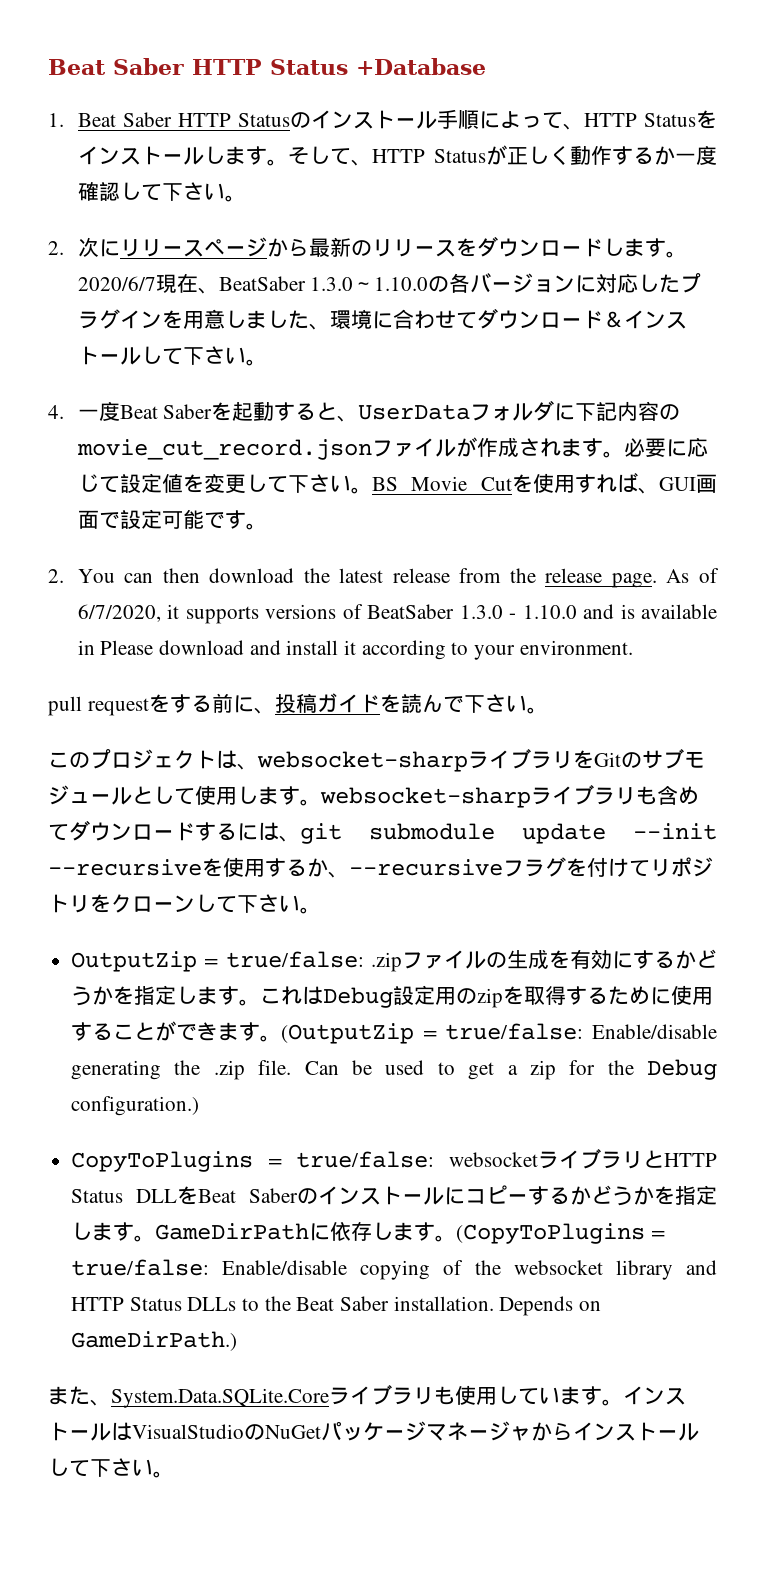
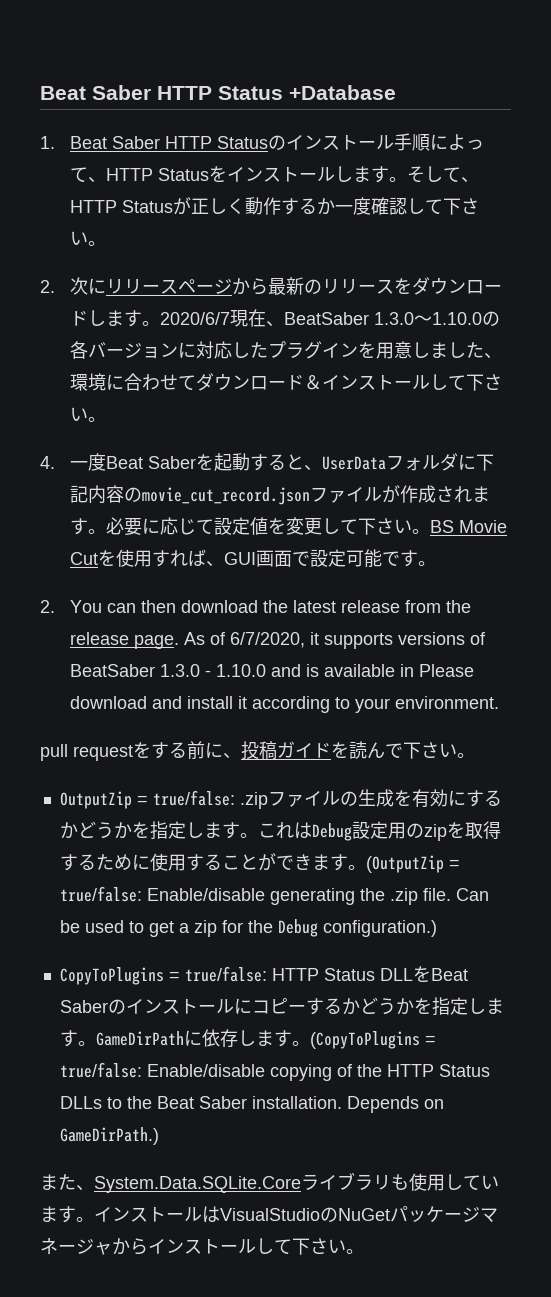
[48,749,705,772] [48,785,699,808] [48,820,717,844] [48,857,713,878] [48,894,321,914] // このプロジェクトは、websocket-sharpライブラリをGitのサブモジュールとして使用します。websocket-sharpライブラリも含めてダウンロードするには、git submodule update --init --recursiveを使用するか、--recursiveフラグを付けてリポジトリをクローンして下さい。 -> (475, 755) none
[449,1149,664,1169] websocketライブラリと -> (267, 974) none
[513,1260,717,1280] websocket library and -> (382, 1070) none

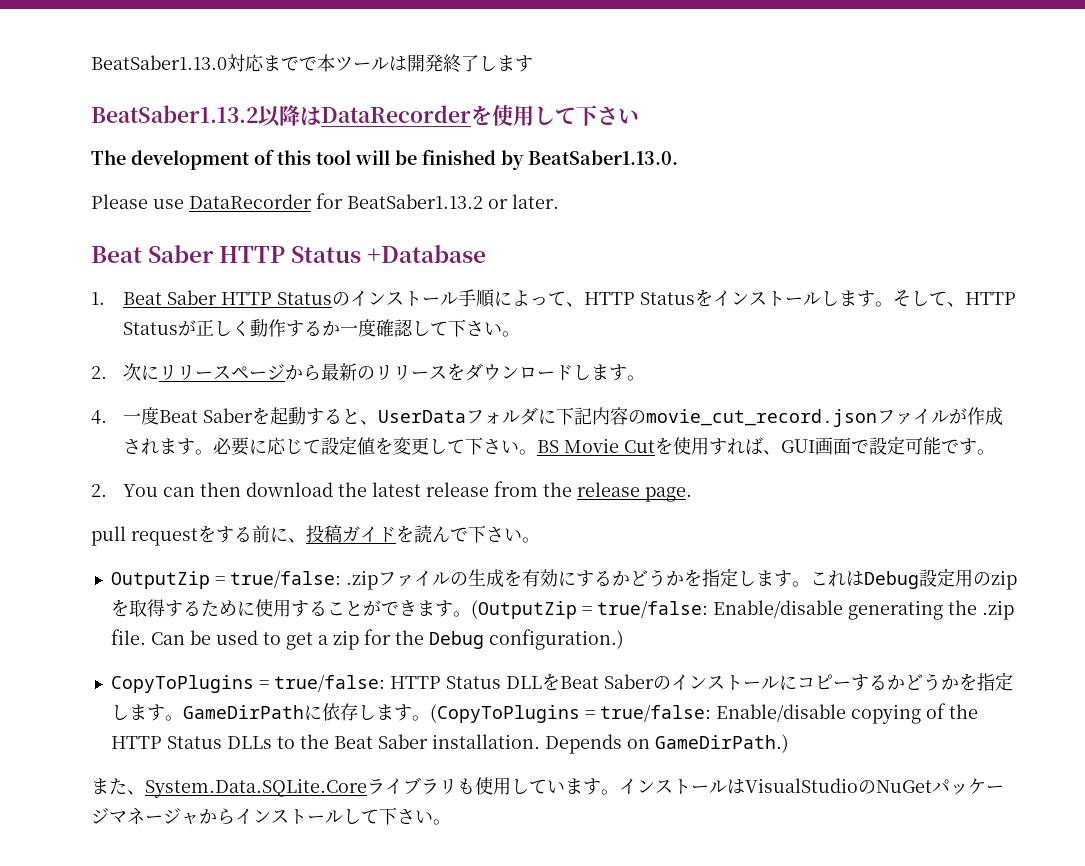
(40, 93) none -> [91,54,533,73] [91,105,639,127] [91,149,678,170] [91,193,559,209] BeatSaber1.13.0対応までで本ツールは開発終了します // BeatSaber1.13.2以降はDataRecorderを使用して下さい // The development of this tool will be finished by BeatSaber1.13.0. // Please use DataRecorder for BeatSaber1.13.2 or later. //
[159,309,500,327] [69,341,502,359] [69,373,502,391] [69,407,106,422] 2020/6/7現在、BeatSaber 1.3.0～1.10.0の各バージョンに対応したプラグインを用意しました、環境に合わせてダウンロード＆インストールして下さい。 -> (646, 378) none
[183,632,486,649] [69,664,474,677] [69,696,499,713] As of 6/7/2020, it supports versions of BeatSaber 1.3.0 - 1.10.0 and is available in Please download and install it according to your environment. -> (693, 494) none

